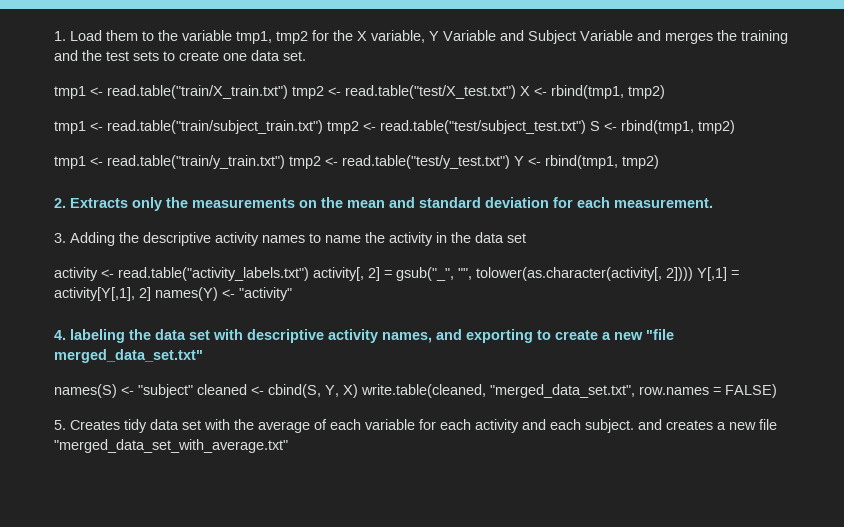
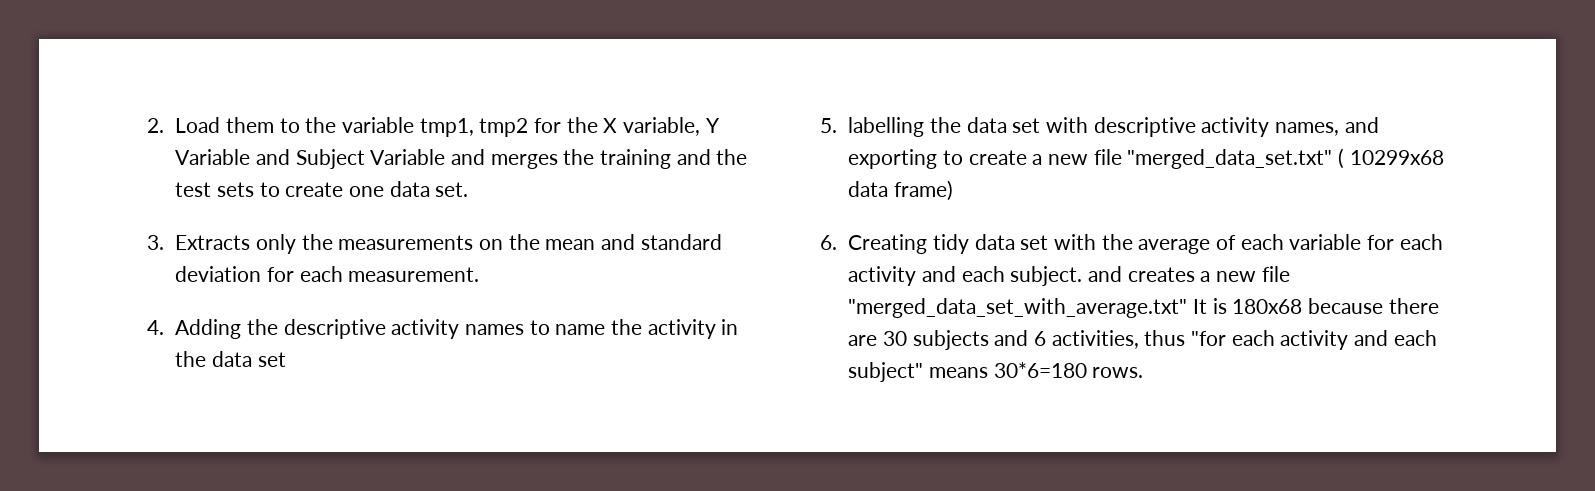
[54,31,66,41] 1. -> [147,118,164,133] 2.
[54,85,665,99] [54,120,735,134] [54,155,659,169] [54,198,66,208] tmp1 <- read.table("train/X_train.txt") tmp2 <- read.table("test/X_test.txt") X <- rbind(tmp1, tmp2) // tmp1 <- read.table("train/subject_train.txt") tmp2 <- read.table("test/subject_test.txt") S <- rbind(tmp1, tmp2) // tmp1 <- read.table("train/y_train.txt") tmp2 <- read.table("test/y_test.txt") Y <- rbind(tmp1, tmp2) // 2. -> [147,235,164,250] 3.
[54,233,66,243] 3. -> [147,320,164,335] 4.
[54,267,739,281] [54,287,292,301] [54,329,125,343] activity <- read.table("activity_labels.txt") activity[, 2] = gsub("_", "", tolower(as.character(activity[, 2]))) Y[,1] = activity[Y[,1], 2] names(Y) <- "activity" // 4. labeling -> [820,117,925,137] 5. labelling
[646,329,674,340] [54,349,203,363] [54,384,777,398] [54,420,120,430] "file merged_data_set.txt" // names(S) <- "subject" cleaned <- cbind(S, Y, X) write.table(cleaned, "merged_data_set.txt", row.names = FALSE) // 5. Creates -> [1093,148,1444,169] [848,180,954,201] [820,234,928,254] file "merged_data_set.txt" ( 10299x68 data frame) // 6. Creating
(288, 446) none -> [1193,298,1439,314] [848,330,1437,350] [848,362,1144,382] It is 180x68 because there are 30 subjects and 6 activities, thus "for each activity and each subject" means 30*6=180 rows.

